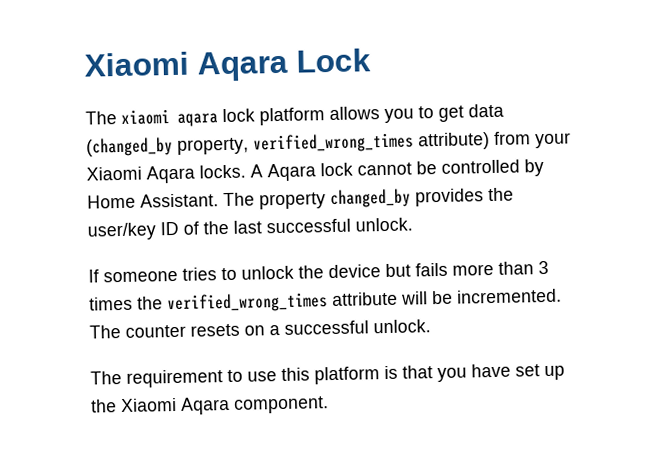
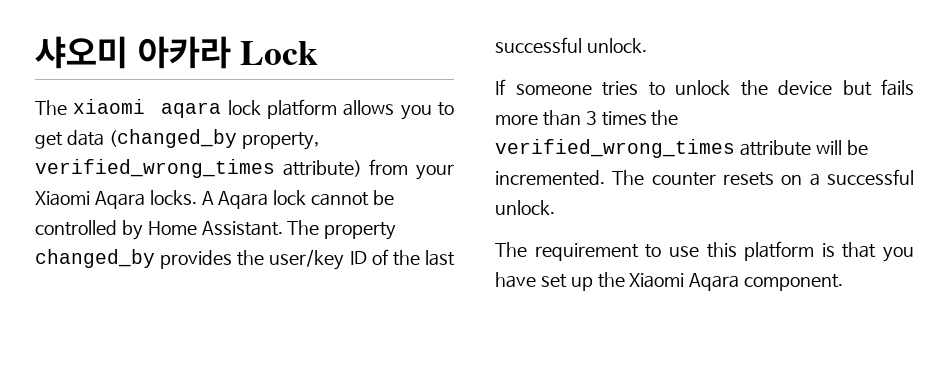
[84,50,289,82] Xiaomi Aqara -> [35,36,231,69] 샤오미 아카라

